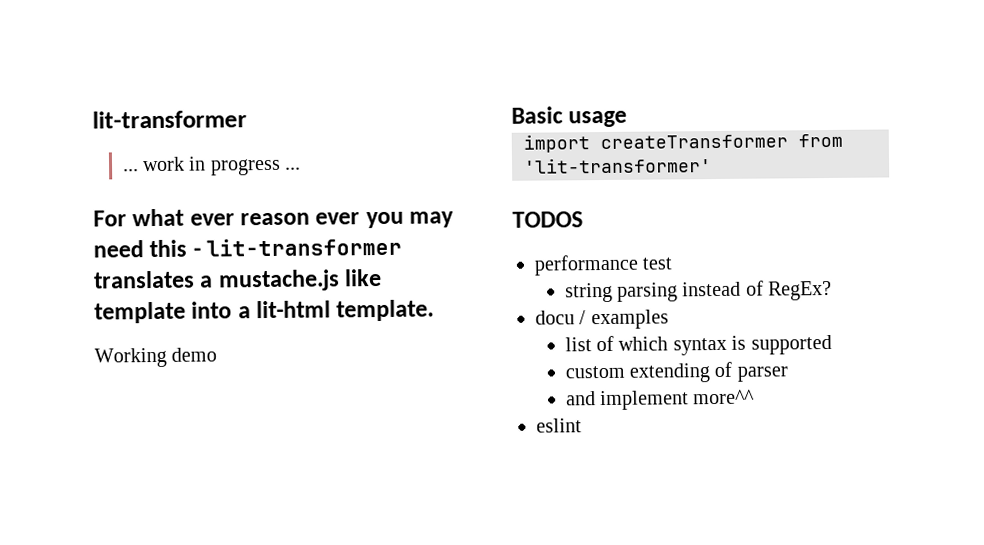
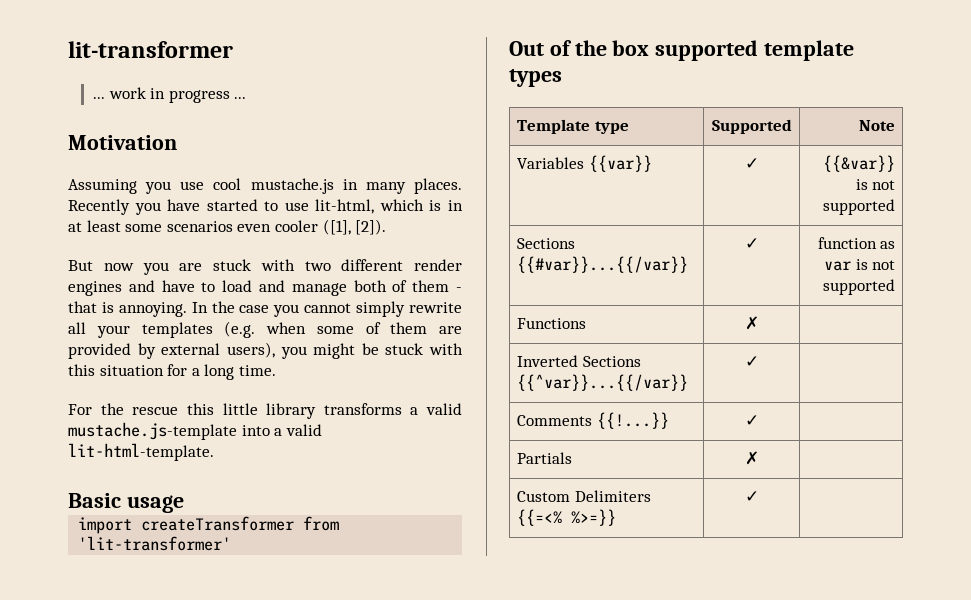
[93,208,455,229] [93,237,403,258] [93,268,383,292] [94,299,435,324] [94,347,218,368] For what ever reason ever you may need this - lit-transformer translates a mustache.js like template into a lit-html template. // Working demo -> [68,135,177,150] [68,178,463,194] [68,199,463,215] [68,219,387,235] [68,259,462,275] [68,280,462,296] [68,301,462,317] [68,321,462,338] [68,342,463,359] [68,364,276,380] [68,403,462,419] [68,422,322,440] [68,443,214,461] Motivation // Assuming you use cool mustache.js in many places. Recently you have started to use lit-html, which is in at least some scenarios even cooler ([1], [2]). // But now you are stuck with two different render engines and have to load and manage both of them - that is annoying. In the case you cannot simply rewrite all your templates (e.g. when some of them are provided by external users), you might be stuck with this situation for a long time. // For the rescue this little library transforms a valid mustache.js-template into a valid lit-html-template.
[512,211,583,228] [534,254,673,276] [564,280,833,303] [535,309,669,330] [564,334,832,356] [564,361,788,383] [565,389,756,411] [536,418,582,433] TODOS // performance test // string parsing instead of RegEx? // docu / examples // list of which syntax is supported // custom extending of parser // and implement more^^ // eslint -> [509,40,855,61] [509,69,562,87] [516,119,629,134] [711,119,792,134] [859,120,896,131] [516,155,652,172] [744,158,759,169] [823,155,896,172] [855,179,896,190] [823,199,896,215] [516,238,575,249] [516,256,688,273] [744,238,759,249] [817,237,896,249] [823,259,896,271] [823,279,896,295] [516,318,586,329] [744,316,759,330] [516,355,641,367] [516,374,688,391] [744,356,759,367] [516,412,669,429] [744,415,759,426] [516,452,572,464] [744,451,759,465] [516,490,651,502] [516,509,616,526] [744,491,759,502] Out of the box supported template types // Template type | Supported | Note // Variables {{var}} | ✓ | {{&var}} is not supported // Sections {{#var}}...{{/var}} | ✓ | function as var is not supported // Functions | ✗ | // Inverted Sections {{^var}}...{{/var}} | ✓ | // Comments {{!...}} | ✓ | // Partials | ✗ | // Custom Delimiters {{=<% %>=}} | ✓ |

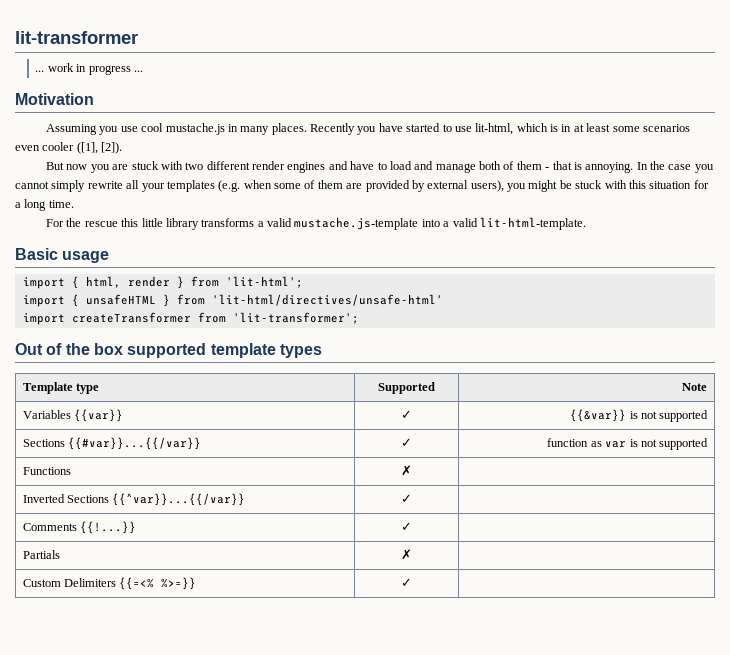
(184, 504) none -> [22,276,303,289] [22,294,443,307] // import { html, render } from 'lit-html'; // import { unsafeHTML } from 'lit-html/directives/unsafe-html'
[78,536,232,551] 'lit-transformer' -> [232,312,359,324] 'lit-transformer';

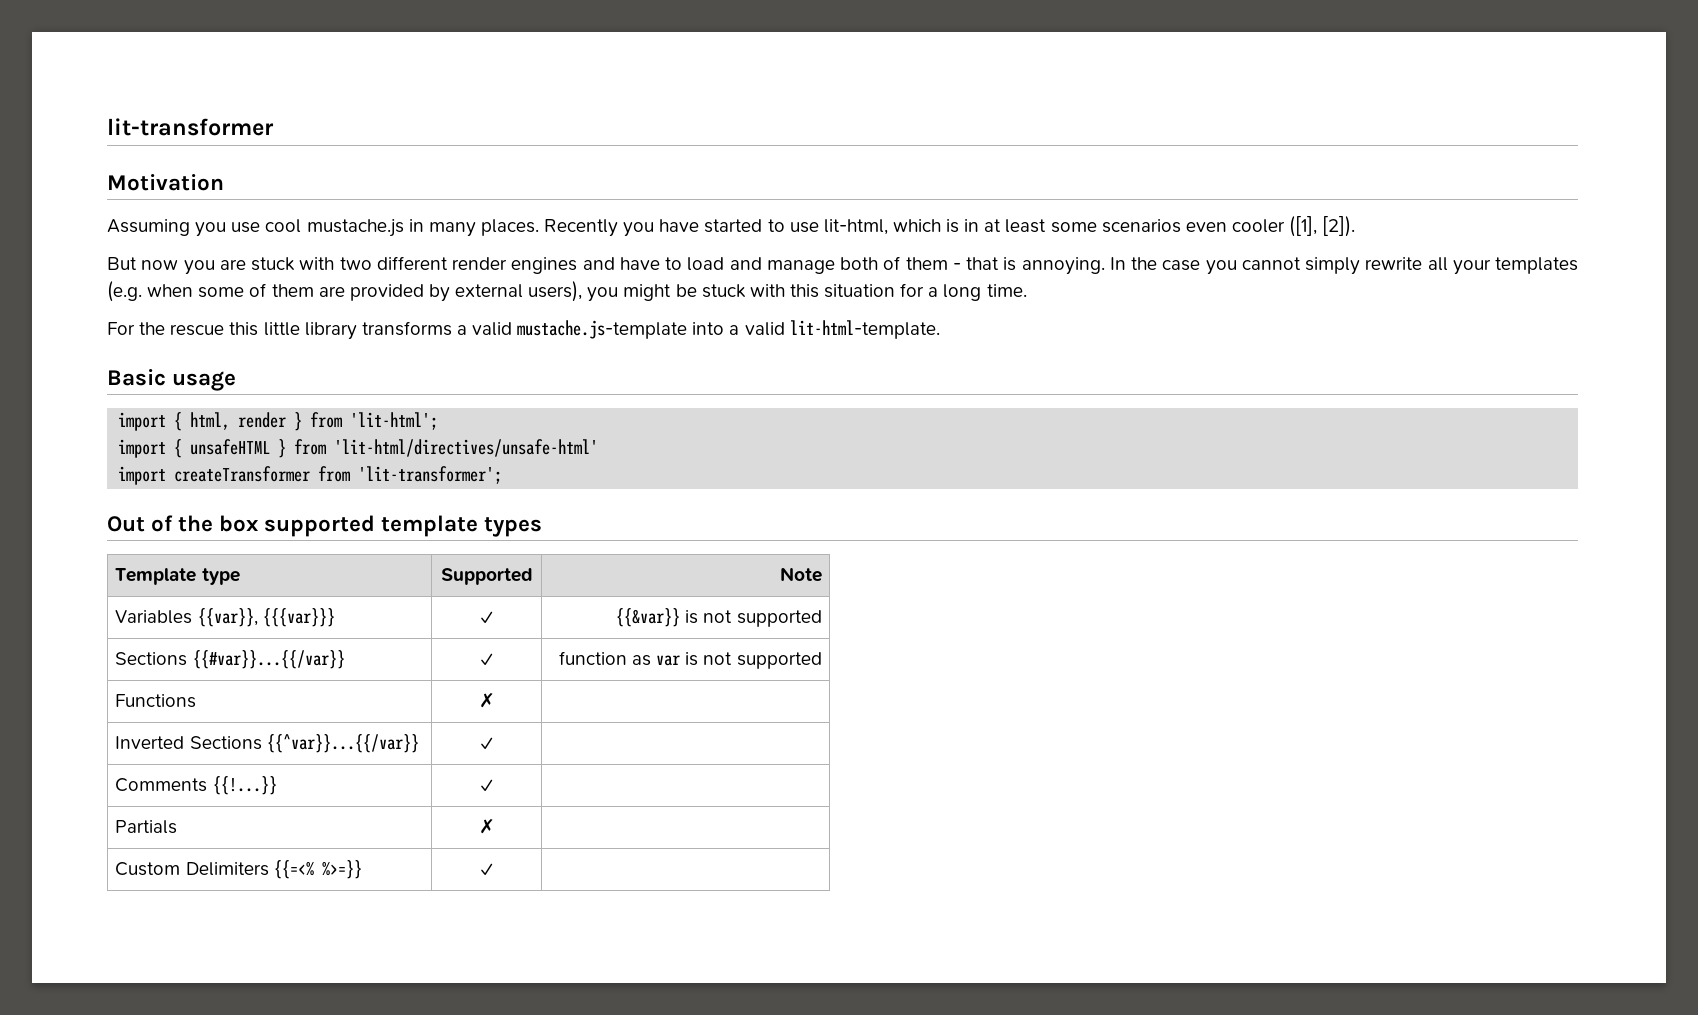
[35,63,143,75] // ... work in progress ... -> (274, 127) none
[74,409,124,422] {{var}} -> [197,608,335,627] {{var}}, {{{var}}}

